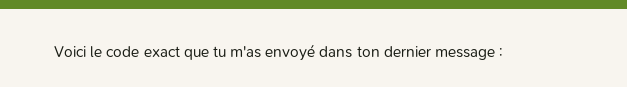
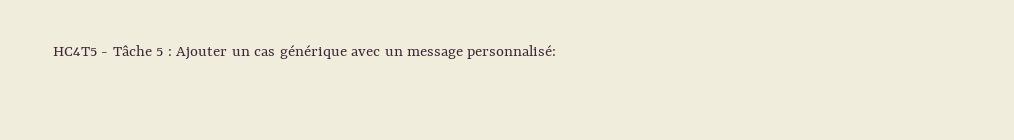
[54,44,504,61] Voici le code exact que tu m'as envoyé dans ton dernier message : -> [53,45,557,60] HC4T5 - Tâche 5 : Ajouter un cas générique avec un message personnalisé:

